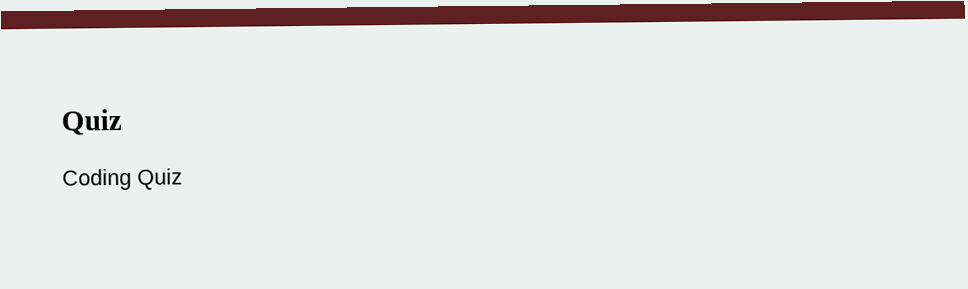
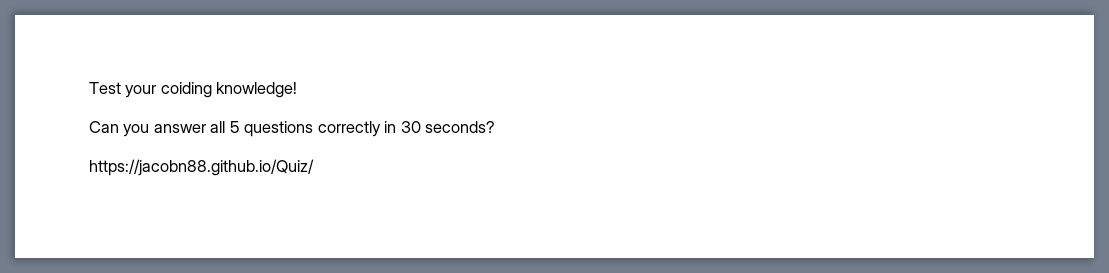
[61,108,122,136] [62,168,183,191] Quiz // Coding Quiz -> [89,82,298,98] [89,121,496,137] [89,159,314,176] Test your coiding knowledge! // Can you answer all 5 questions correctly in 30 seconds? // https://jacobn88.github.io/Quiz/

